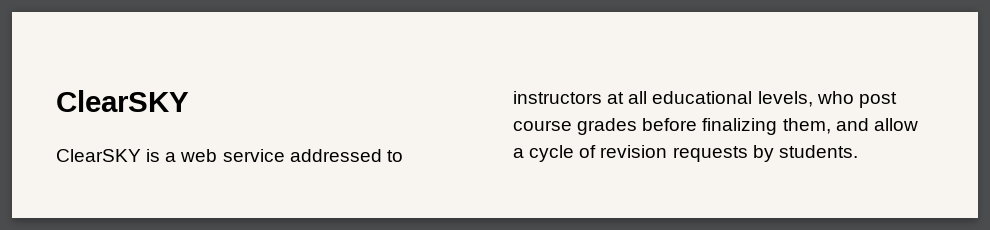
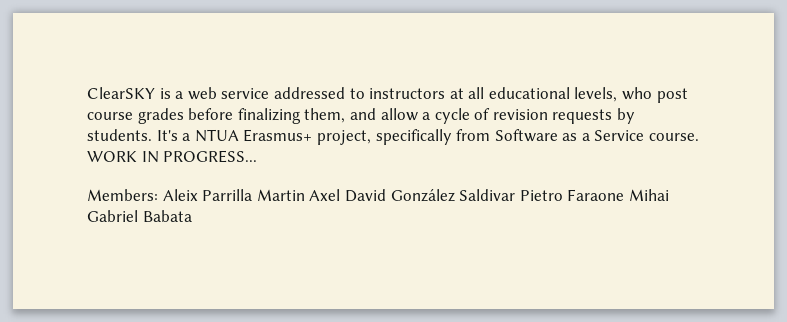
[56,90,189,112] [56,149,141,162] ClearSKY // ClearSKY -> [87,87,155,99] ClearSKY
(858, 151) none -> [156,129,700,145] [87,150,258,163] [87,189,669,202] [87,210,192,222] It's a NTUA Erasmus+ project, specifically from Software as a Service course. WORK IN PROGRESS... // Members: Aleix Parrilla Martin Axel David González Saldivar Pietro Faraone Mihai Gabriel Babata

